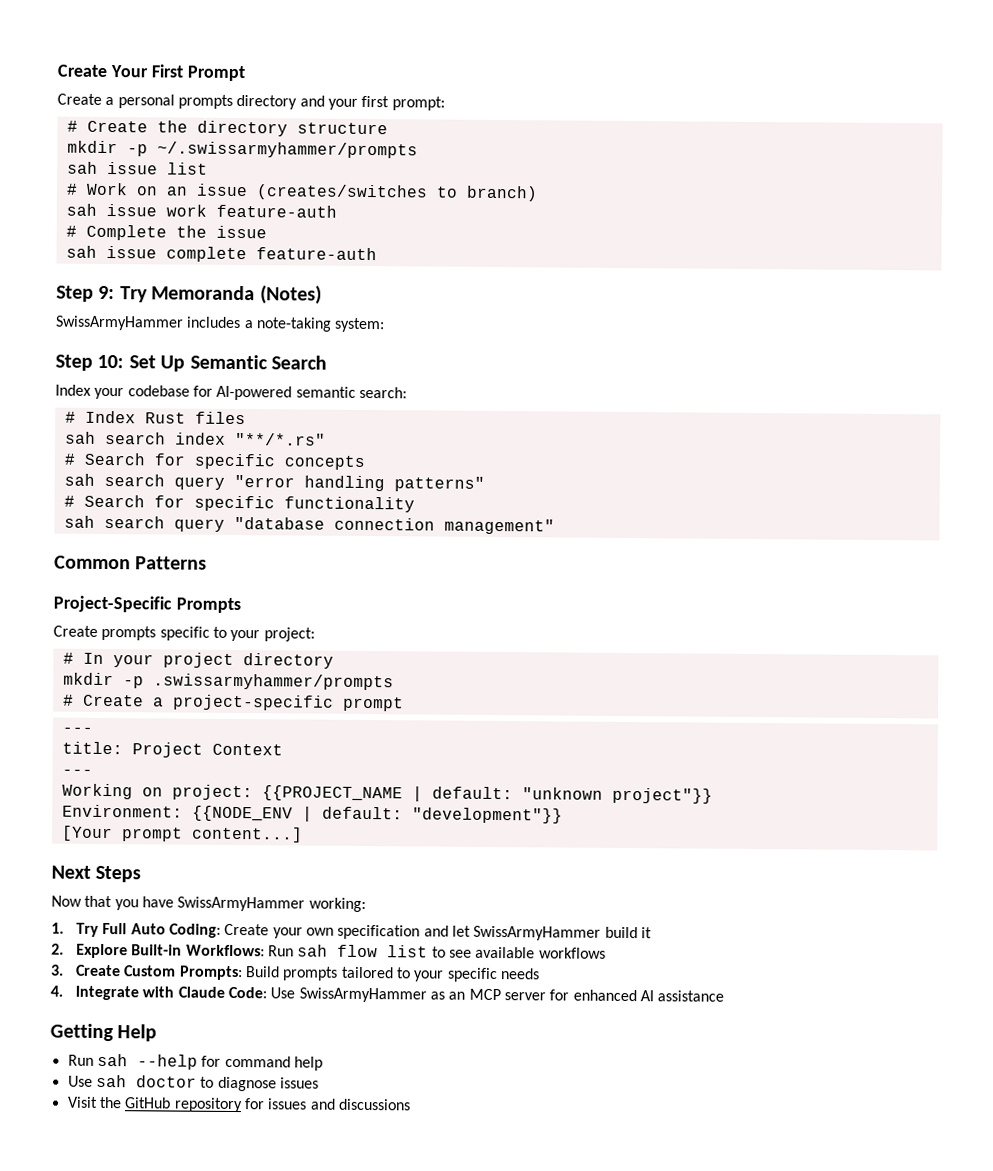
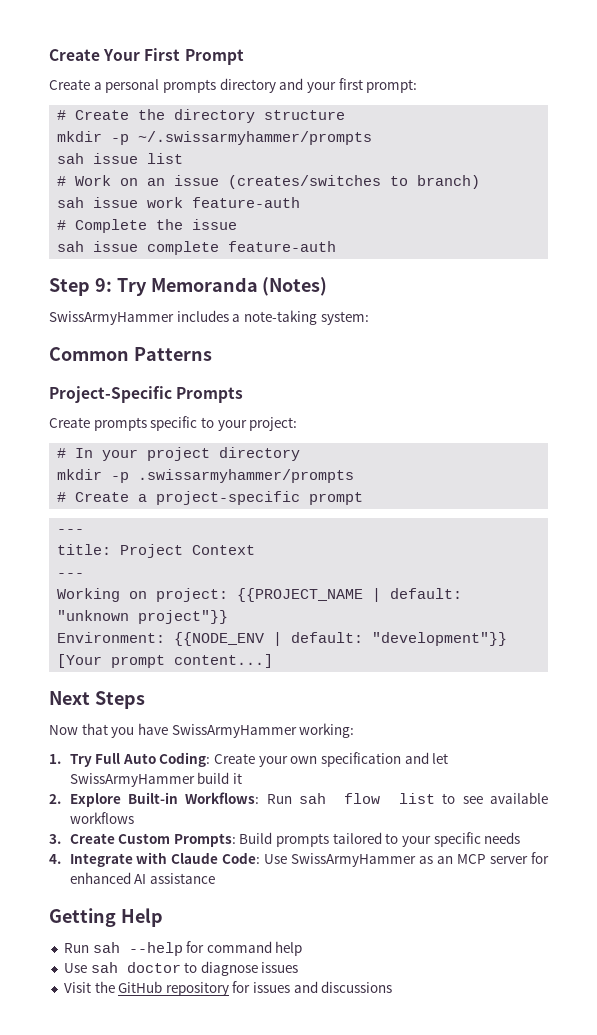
[55,354,327,372] [55,384,407,401] [64,410,246,425] [64,431,326,446] [63,452,365,470] [63,473,485,492] [63,494,415,513] [63,515,555,535] // Step 10: Set Up Semantic Search // Index your codebase for AI-powered semantic search: // # Index Rust files // sah search index "**/*.rs" // # Search for specific concepts // sah search query "error handling patterns" // # Search for specific functionality // sah search query "database connection management" -> (369, 318) none

